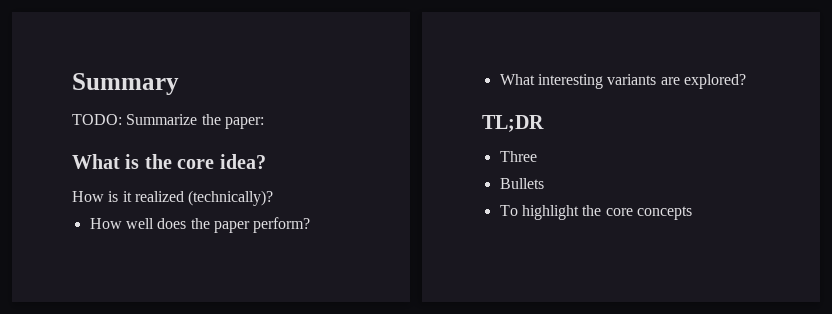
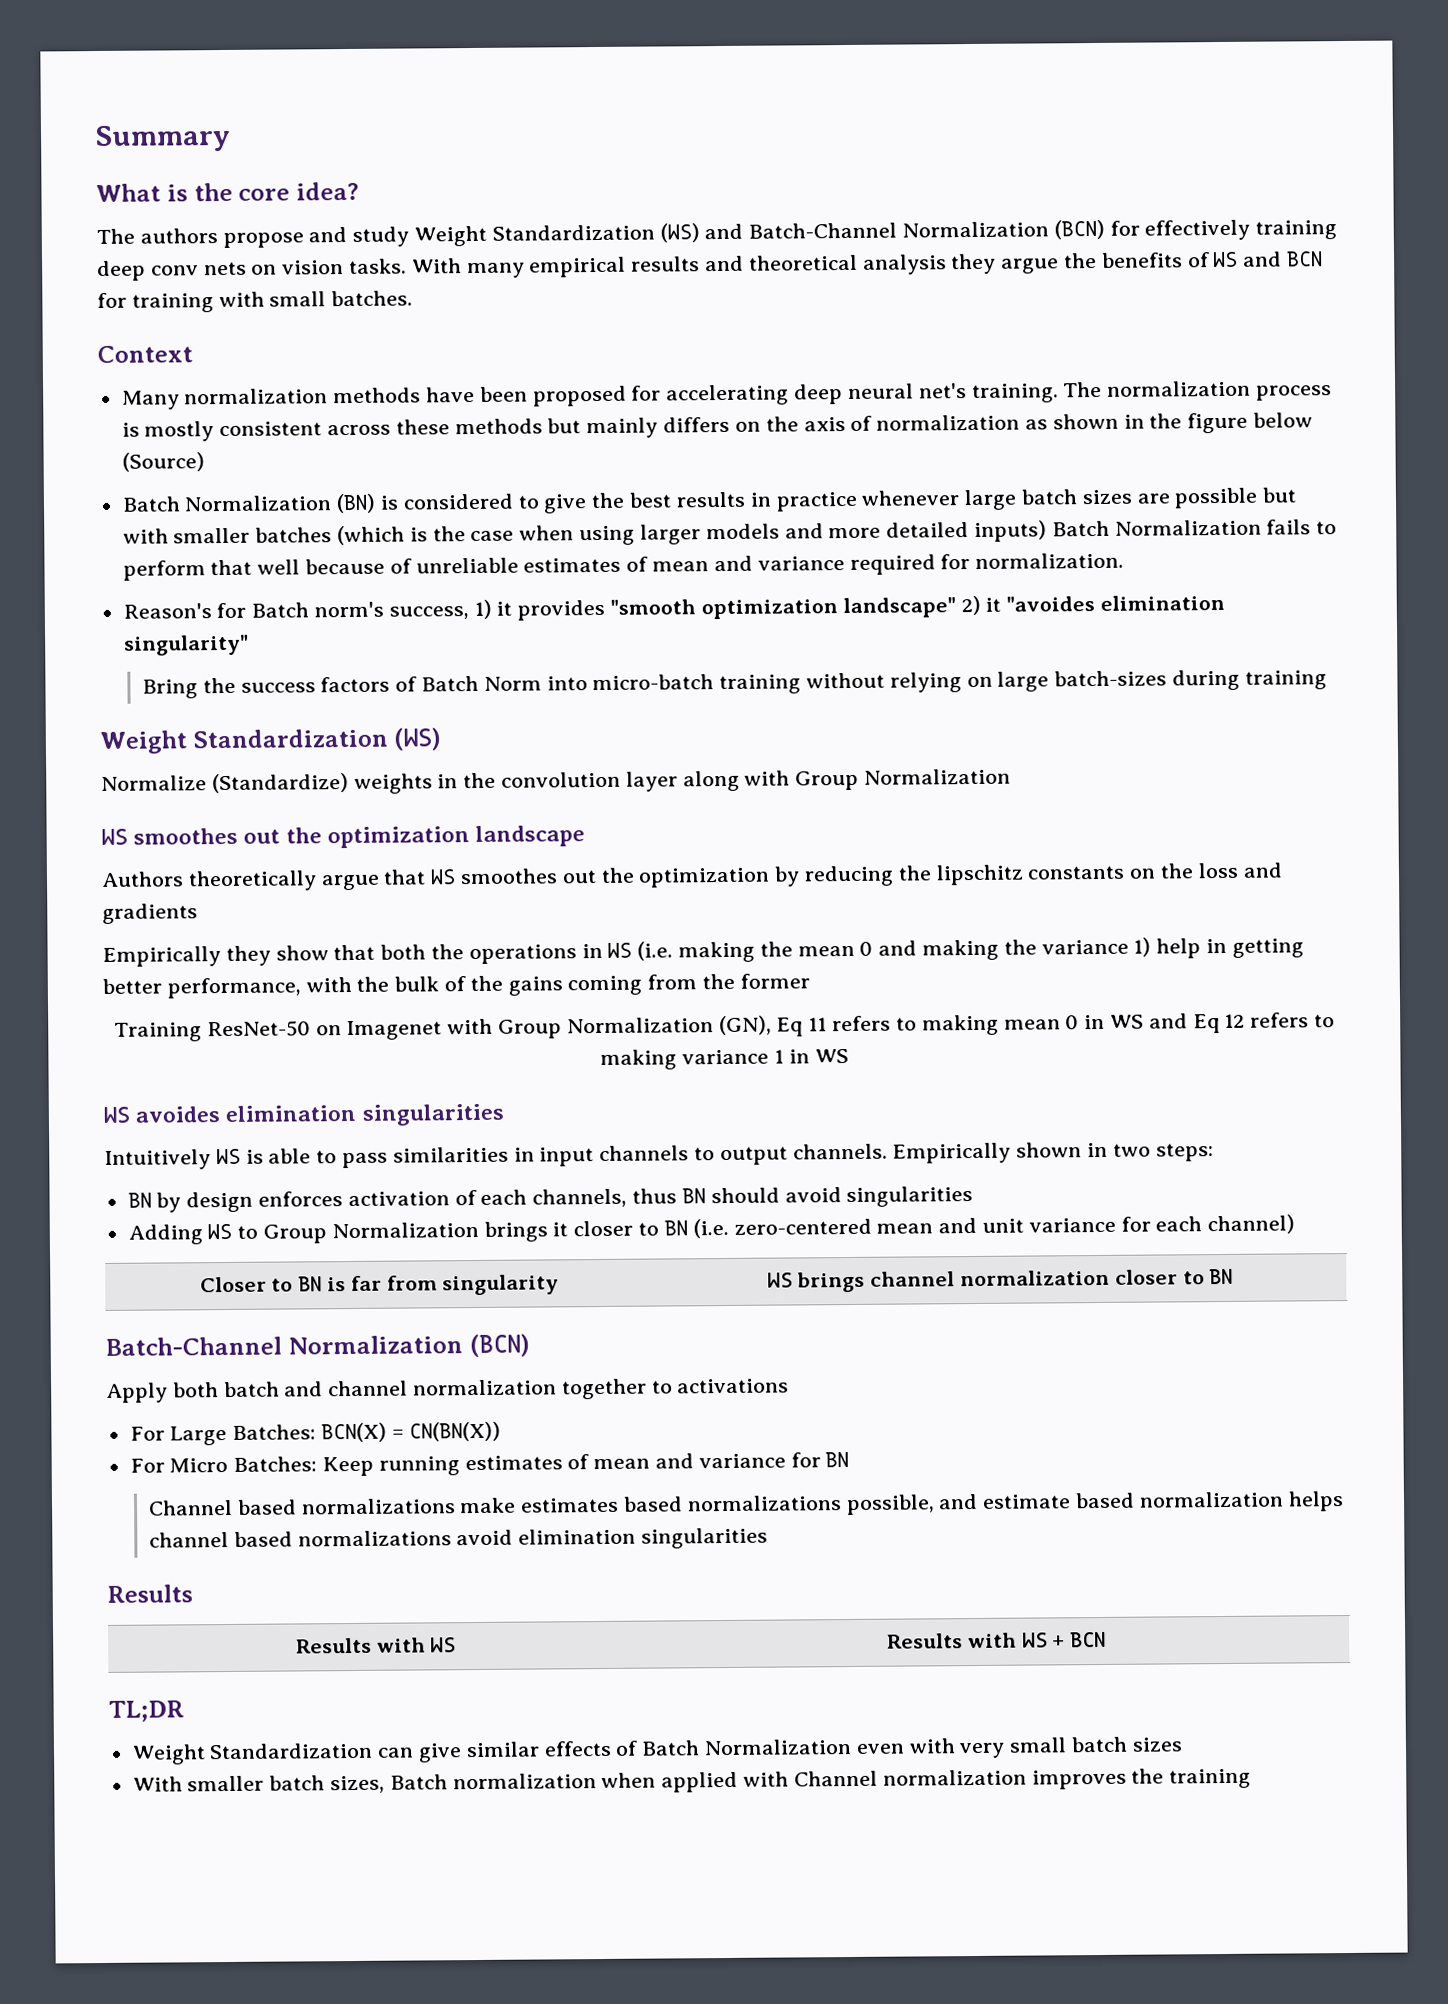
[72,114,264,129] // TODO: Summarize the paper: -> (231, 138) none
[72,190,274,206] [89,217,311,233] [499,74,746,89] [482,115,544,132] [499,151,537,162] [499,178,544,189] [499,205,692,220] How is it realized (technically)? // How well does the paper perform? // What interesting variants are explored? // TL;DR // Three // Bullets // To highlight the core concepts -> [96,219,1338,248] [97,251,1324,282] [97,290,414,313] [97,345,193,364] [121,380,1332,410] [121,412,1313,442] [121,452,205,472] [121,487,1298,514] [122,519,1338,546] [122,552,1125,581] [122,594,1225,621] [123,634,249,656] [141,669,1327,699] [100,727,442,754] [101,768,1012,794] [101,825,586,849] [101,862,1283,892] [102,903,198,924] [102,937,1304,967] [102,973,810,999] [114,1012,1335,1042] [600,1049,849,1070] [103,1103,504,1126] [104,1142,1214,1170] [127,1186,974,1213] [127,1214,1296,1245] [199,1274,560,1296] [766,1268,1234,1293] [105,1333,530,1358] [106,1378,790,1403] [129,1421,501,1446] [129,1452,850,1477] [147,1491,1344,1516] [148,1527,768,1549] [107,1584,193,1603] [295,1637,457,1654] [886,1631,1107,1649] [108,1700,184,1722] [131,1736,1183,1765] [132,1768,1252,1794] The authors propose and study Weight Standardization (WS) and Batch-Channel Normalization (BCN) for effectively training deep conv nets on vision tasks. With many empirical results and theoretical analysis they argue the benefits of WS and BCN for training with small batches. // Context // Many normalization methods have been proposed for accelerating deep neural net's training. The normalization process is mostly consistent across these methods but mainly differs on the axis of normalization as shown in the figure below (Source) // Batch Normalization (BN) is considered to give the best results in practice whenever large batch sizes are possible but with smaller batches (which is the case when using larger models and more detailed inputs) Batch Normalization fails to perform that well because of unreliable estimates of mean and variance required for normalization. // Reason's for Batch norm's success, 1) it provides "smooth optimization landscape" 2) it "avoides elimination singularity" // Bring the success factors of Batch Norm into micro-batch training without relying on large batch-sizes during training // Weight Standardization (WS) // Normalize (Standardize) weights in the convolution layer along with Group Normalization // WS smoothes out the optimization landscape // Authors theoretically argue that WS smoothes out the optimization by reducing the lipschitz constants on the loss and gradients // Empirically they show that both the operations in WS (i.e. making the mean 0 and making the variance 1) help in getting better performance, with the bulk of the gains coming from the former // Training ResNet-50 on Imagenet with Group Normalization (GN), Eq 11 refers to making mean 0 in WS and Eq 12 refers to making variance 1 in WS // WS avoides elimination singularities // Intuitively WS is able to pass similarities in input channels to output channels. Empirically shown in two steps: // BN by design enforces activation of each channels, thus BN should avoid singularities // Adding WS to Group Normalization brings it closer to BN (i.e. zero-centered mean and unit variance for each channel) // Closer to BN is far from singularity | WS brings channel normalization closer to BN // Batch-Channel Normalization (BCN) // Apply both batch and channel normalization together to activations // For Large Batches: BCN(X) = CN(BN(X)) // For Micro Batches: Keep running estimates of mean and variance for BN // Channel based normalizations make estimates based normalizations possible, and estimate based normalization helps channel based normalizations avoid elimination singularities // Results // Results with WS | Results with WS + BCN // TL;DR // Weight Standardization can give similar effects of Batch Normalization even with very small batch sizes // With smaller batch sizes, Batch normalization when applied with Channel normalization improves the training

